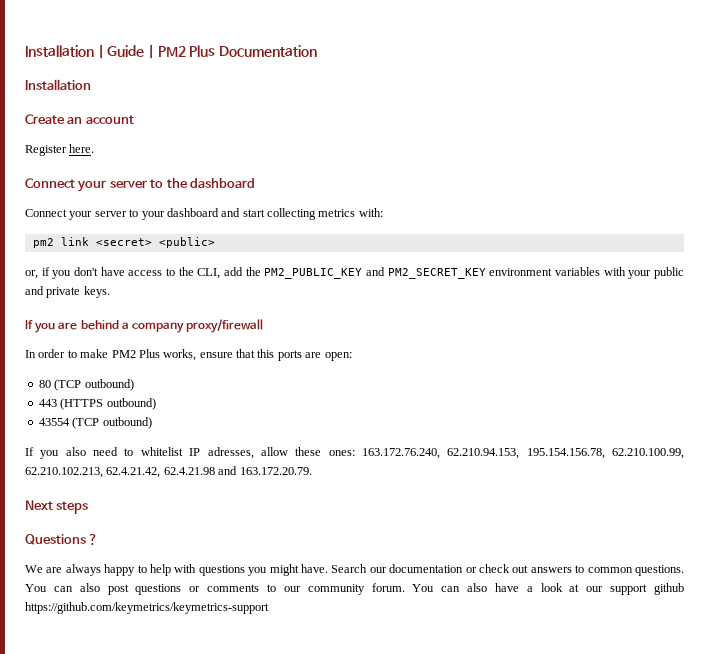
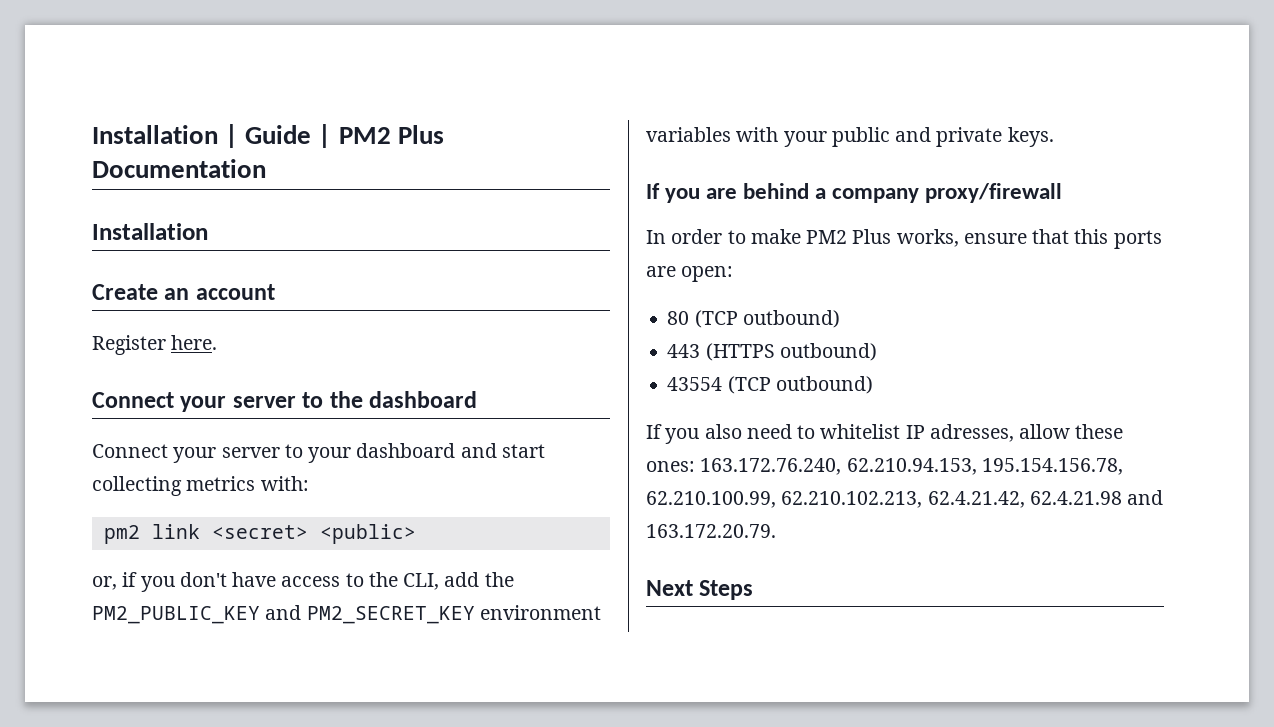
[56,501,89,514] [25,534,99,545] [25,564,684,576] [25,583,685,595] [25,602,269,614] steps // Questions ? // We are always happy to help with questions you might have. Search our documentation or check out answers to common questions. You can also post questions or comments to our community forum. You can also have a look at our support github https://github.com/keymetrics/keymetrics-support -> [699,580,754,600] Steps

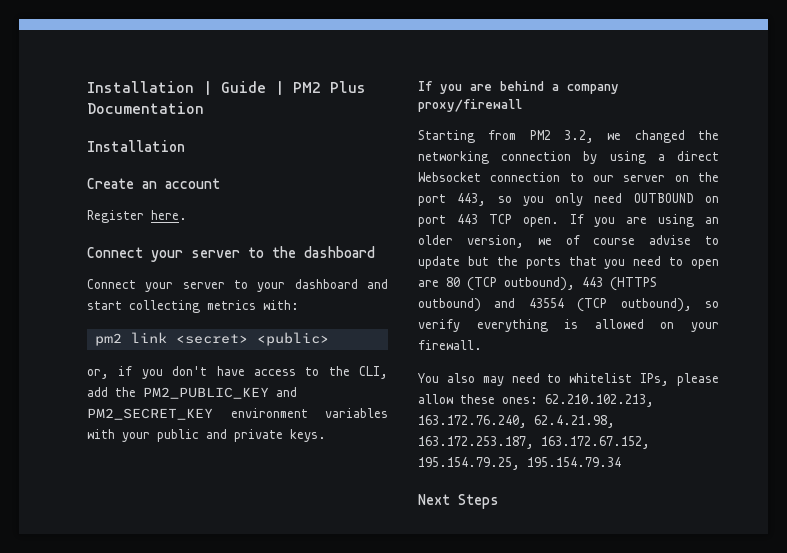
[646,229,1162,249] [646,266,734,282] In order to make PM2 Plus works, ensure that this ports are open: // -> [418,130,719,143] [418,151,719,164] [418,172,719,182] [418,193,719,206] [418,214,719,227] [418,235,719,248] [418,256,719,269] [418,280,439,287] Starting from PM2 3.2, we changed the networking connection by using a direct Websocket connection to our server on the port 443, so you only need OUTBOUND on port 443 TCP open. If you are using an older version, we of course advise to update but the ports that you need to open are
[742,310,840,328] outbound) // -> [504,277,575,291] outbound),
(877, 352) // -> [494,298,516,308] and
[775,376,873,394] [646,424,742,444] outbound) // If you also -> [620,298,719,312] [418,319,719,332] [418,340,482,350] [418,373,504,386] outbound), so verify everything is allowed on your firewall. // You also may
[905,424,1014,442] IP adresses, -> [640,373,719,386] IPs, please
[700,458,1123,475] [646,490,1164,508] [646,524,776,538] 163.172.76.240, 62.210.94.153, 195.154.156.78, 62.210.100.99, 62.210.102.213, 62.4.21.42, 62.4.21.98 and 163.172.20.79. -> [545,394,654,407] [418,415,615,428] [418,436,650,449] [418,457,621,470] 62.210.102.213, 163.172.76.240, 62.4.21.98, 163.172.253.187, 163.172.67.152, 195.154.79.25, 195.154.79.34

